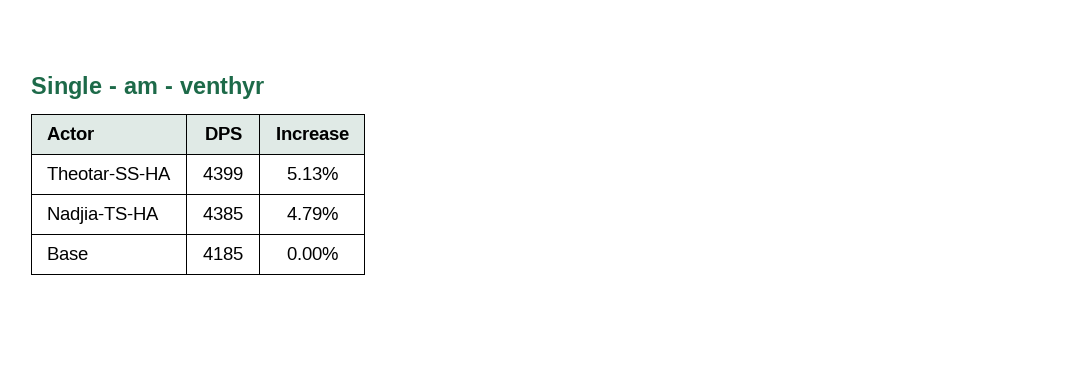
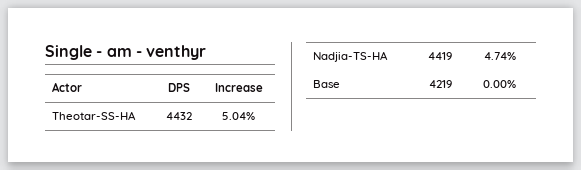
[203,167,243,180] [286,167,338,180] 4399 | 5.13% -> [166,112,192,120] [222,112,255,120] 4432 | 5.04%
[203,207,243,220] [286,207,338,220] 4385 | 4.79% -> [428,52,452,60] [483,52,516,60] 4419 | 4.74%
[203,247,243,260] 4185 -> [428,80,452,88] 4219

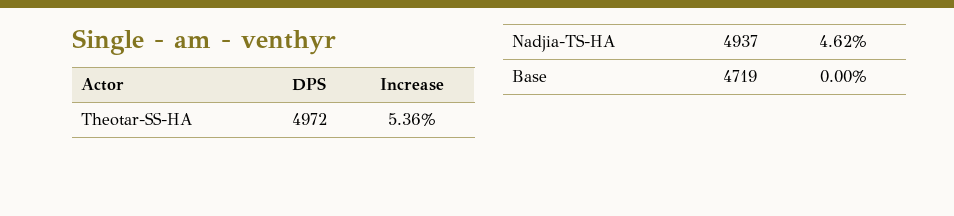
[166,112,192,120] [222,112,255,120] 4432 | 5.04% -> [291,113,327,125] [388,113,436,126] 4972 | 5.36%
[428,52,452,60] [483,52,516,60] 4419 | 4.74% -> [722,35,758,47] [819,35,867,48] 4937 | 4.62%
[428,80,452,88] 4219 -> [723,70,757,82] 4719

